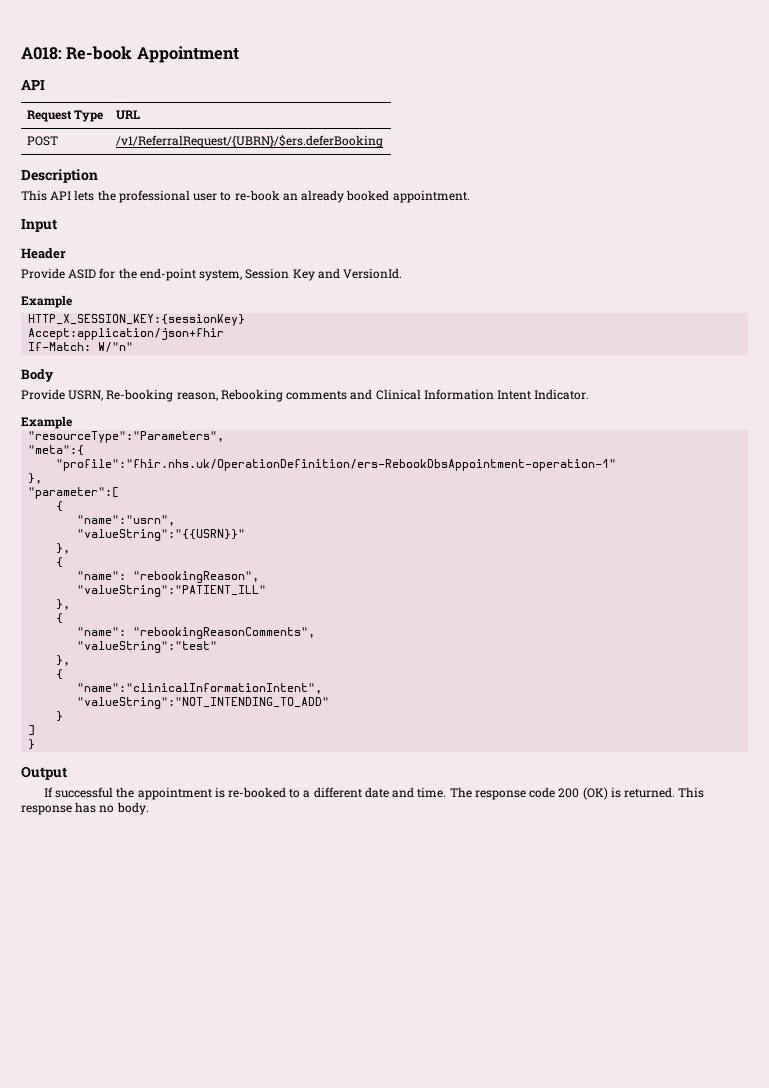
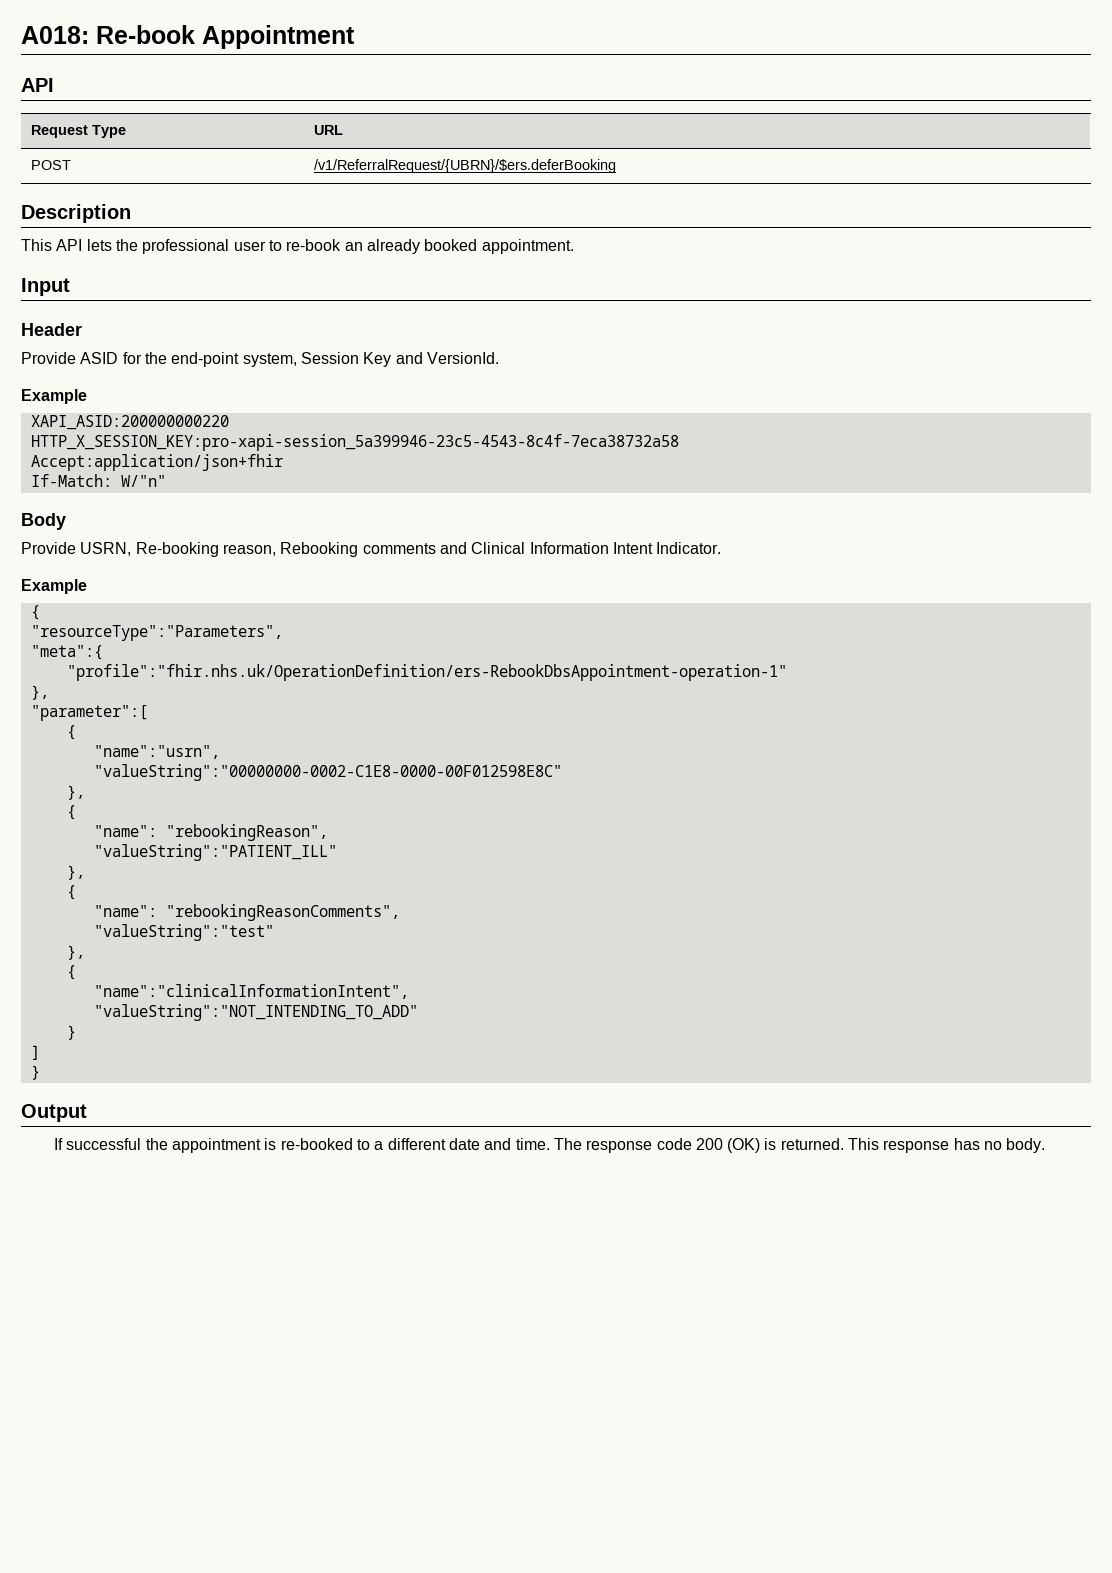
[28,314,246,326] HTTP_X_SESSION_KEY:{sessionKey} -> [30,415,229,430] [30,434,679,451] XAPI_ASID:200000000220 // HTTP_X_SESSION_KEY:pro-xapi-session_5a399946-23c5-4543-8c4f-7eca38732a58
(72, 422) none -> [30,605,40,620] // {
[77,529,246,541] "valueString":"{{USRN}}" -> [93,764,562,781] "valueString":"00000000-0002-C1E8-0000-00F012598E8C"

